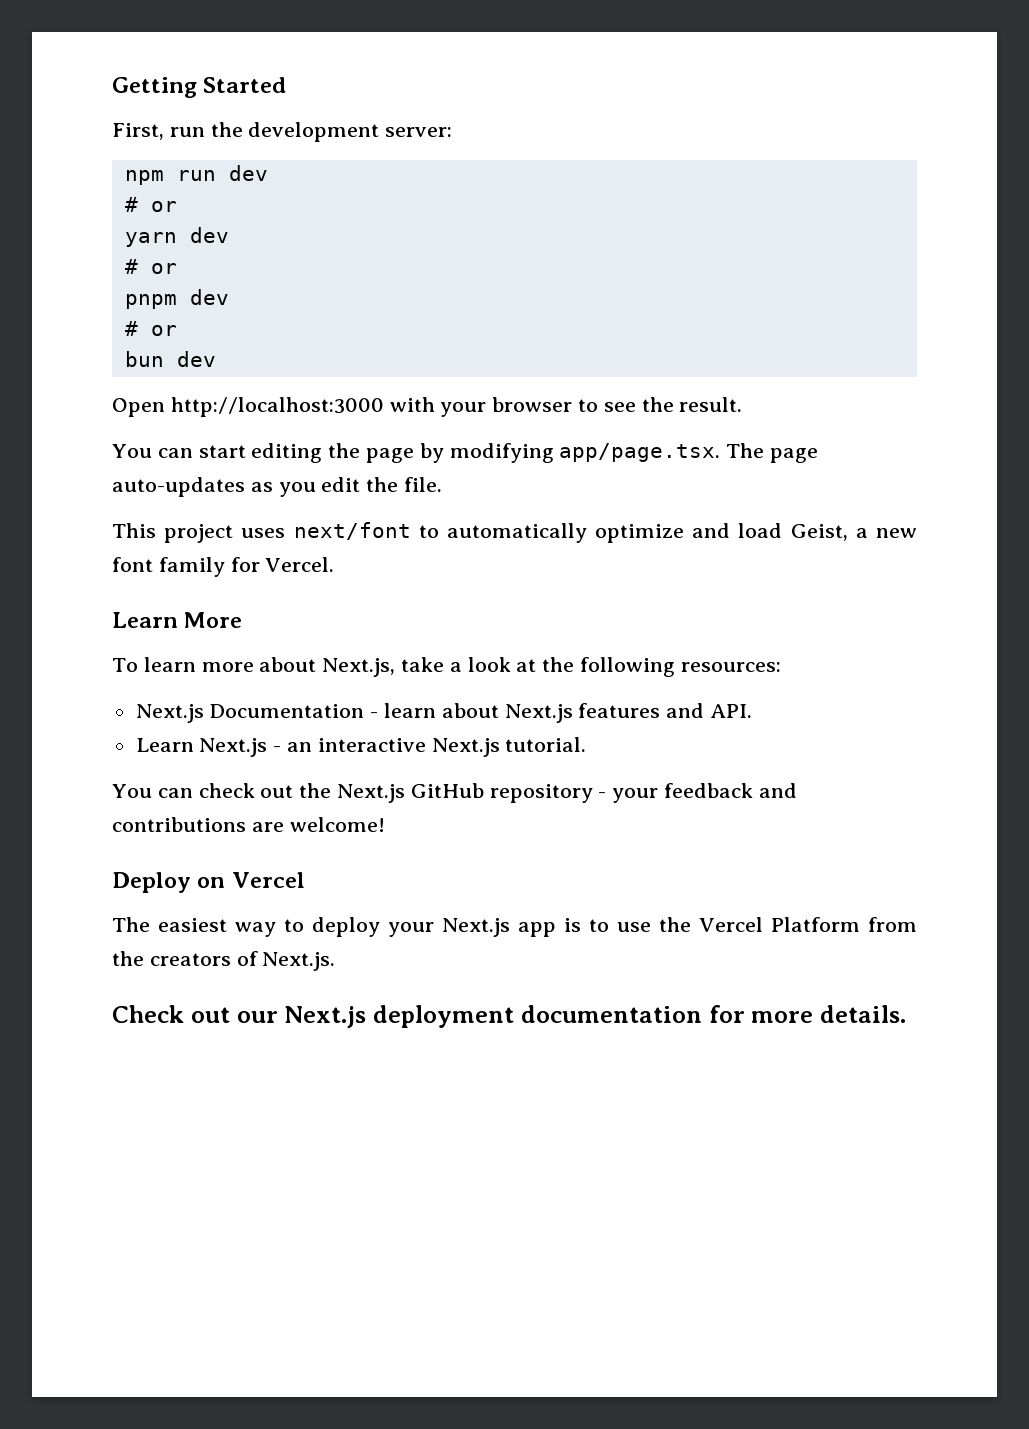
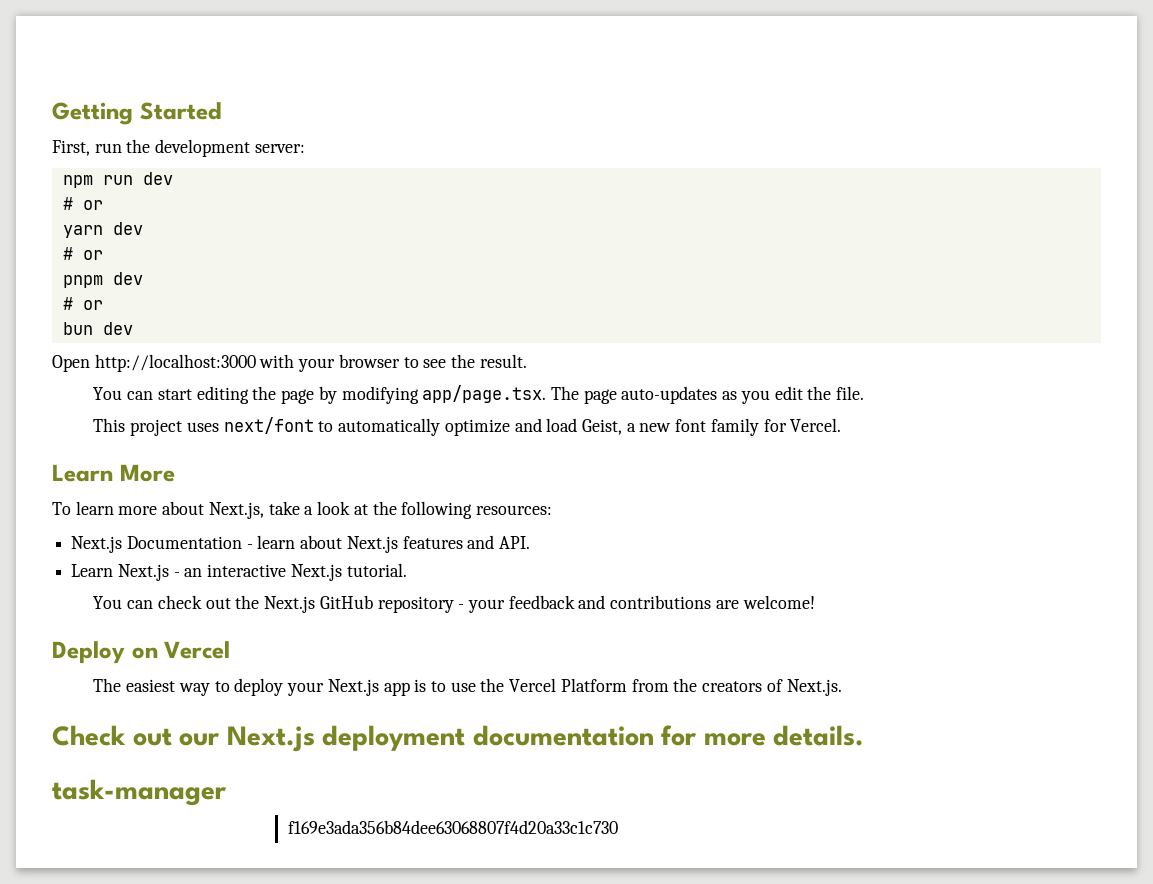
(906, 1014) none -> [52,779,227,806] [287,820,618,834] // task-manager // f169e3ada356b84dee63068807f4d20a33c1c730

